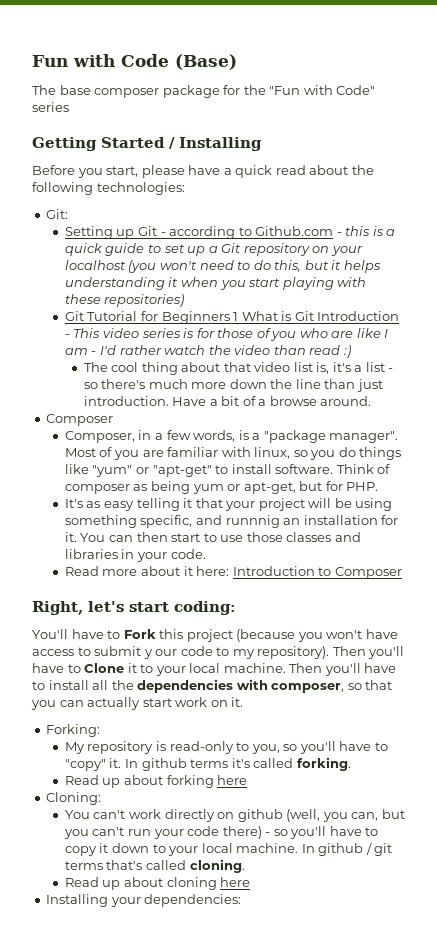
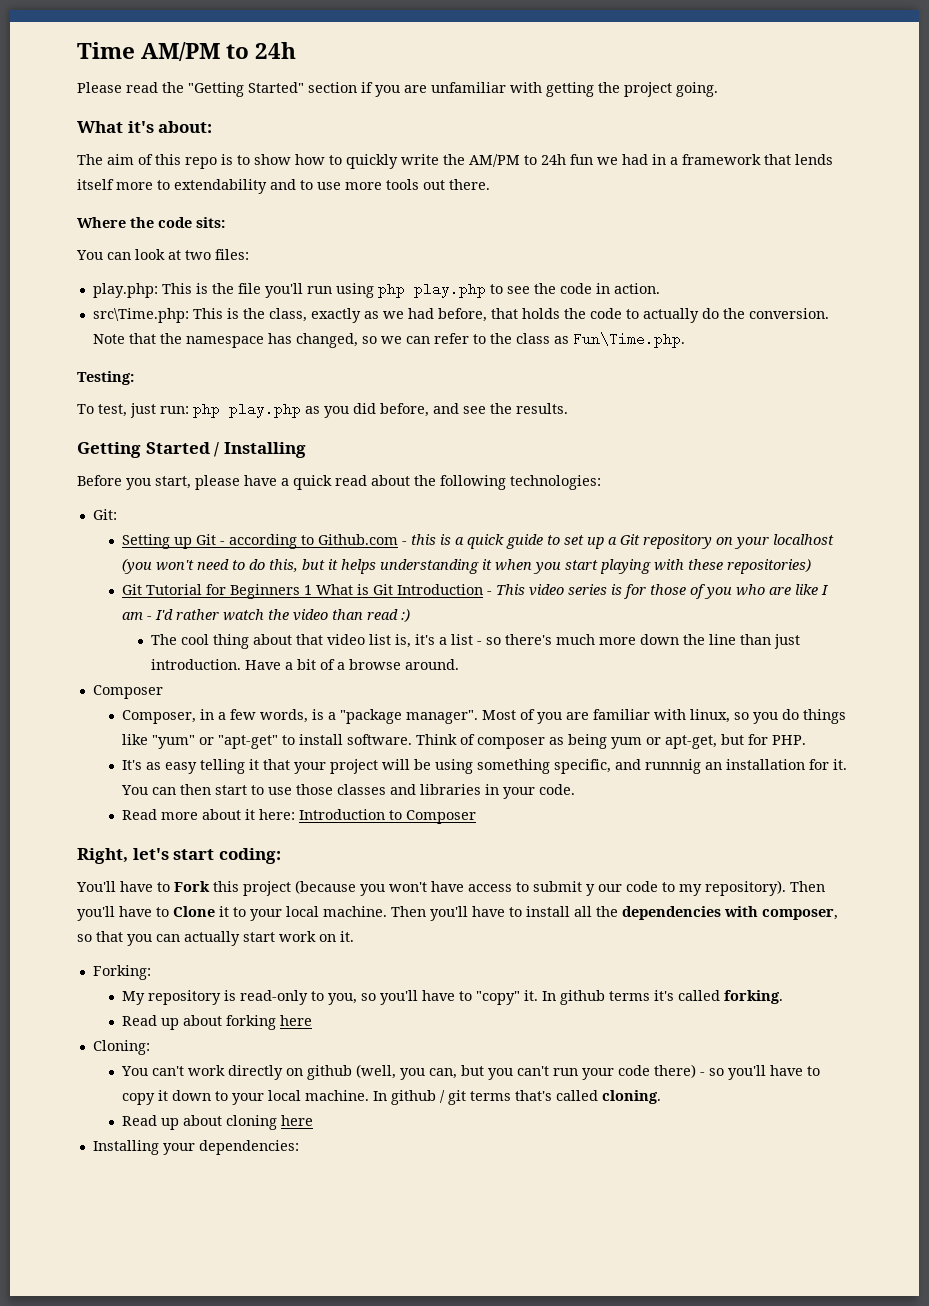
[32,54,237,70] [32,85,376,98] [32,102,69,112] Fun with Code (Base) // The base composer package for the "Fun with Code" series -> [77,42,297,61] [77,82,718,97] [77,121,213,133] [77,154,833,169] [77,179,490,194] [77,217,225,228] [76,249,249,260] [92,282,660,298] [92,308,829,323] [92,332,685,348] [77,371,134,385] [77,402,568,418] Time AM/PM to 24h // Please read the "Getting Started" section if you are unfamiliar with getting the project going. // What it's about: // The aim of this repo is to show how to quickly write the AM/PM to 24h fun we had in a framework that lends itself more to extendability and to use more tools out there. // Where the code sits: // You can look at two files: // play.php: This is the file you'll run using php play.php to see the code in action. // src\Time.php: This is the class, exactly as we had before, that holds the code to actually do the conversion. Note that the namespace has changed, so we can refer to the class as Fun\Time.php. // Testing: // To test, just run: php play.php as you did before, and see the results.

